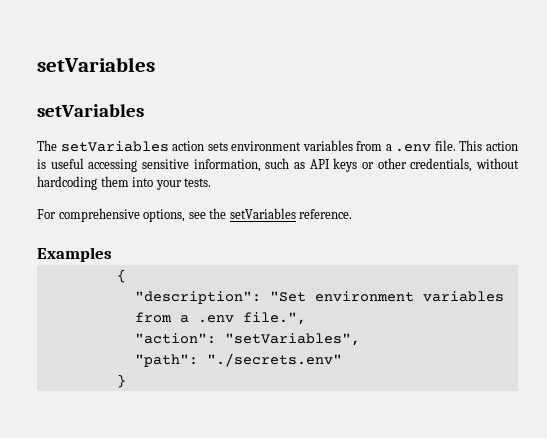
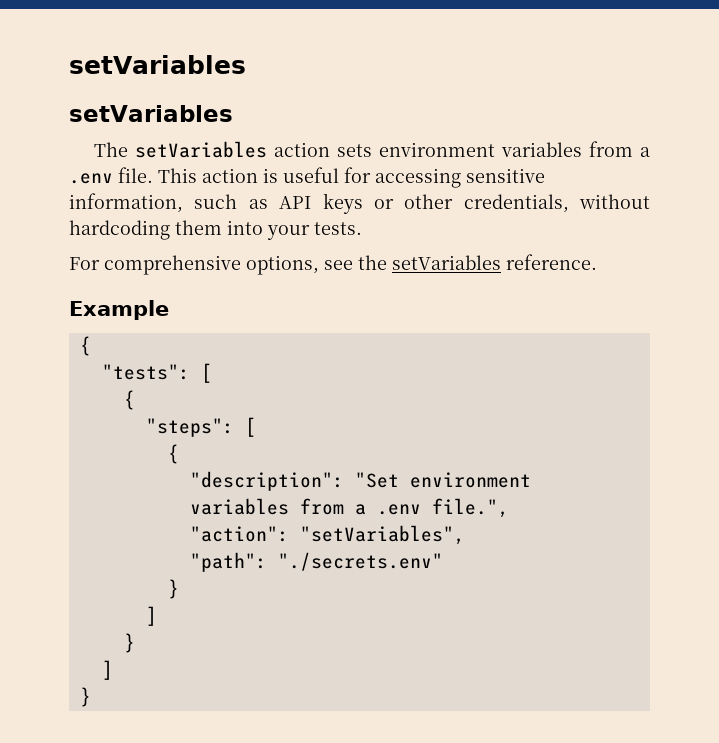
(84, 163) none -> [344,167,371,183] for
[37,247,112,262] Examples -> [69,300,169,320] [79,336,91,356] [101,363,212,383] [123,390,135,410] [145,417,256,437] Example // { // "tests": [ // { // "steps": [
(126, 381) none -> [145,606,157,626] [123,633,135,653] [101,660,113,680] [79,687,91,707] // ] // } // ] // }

